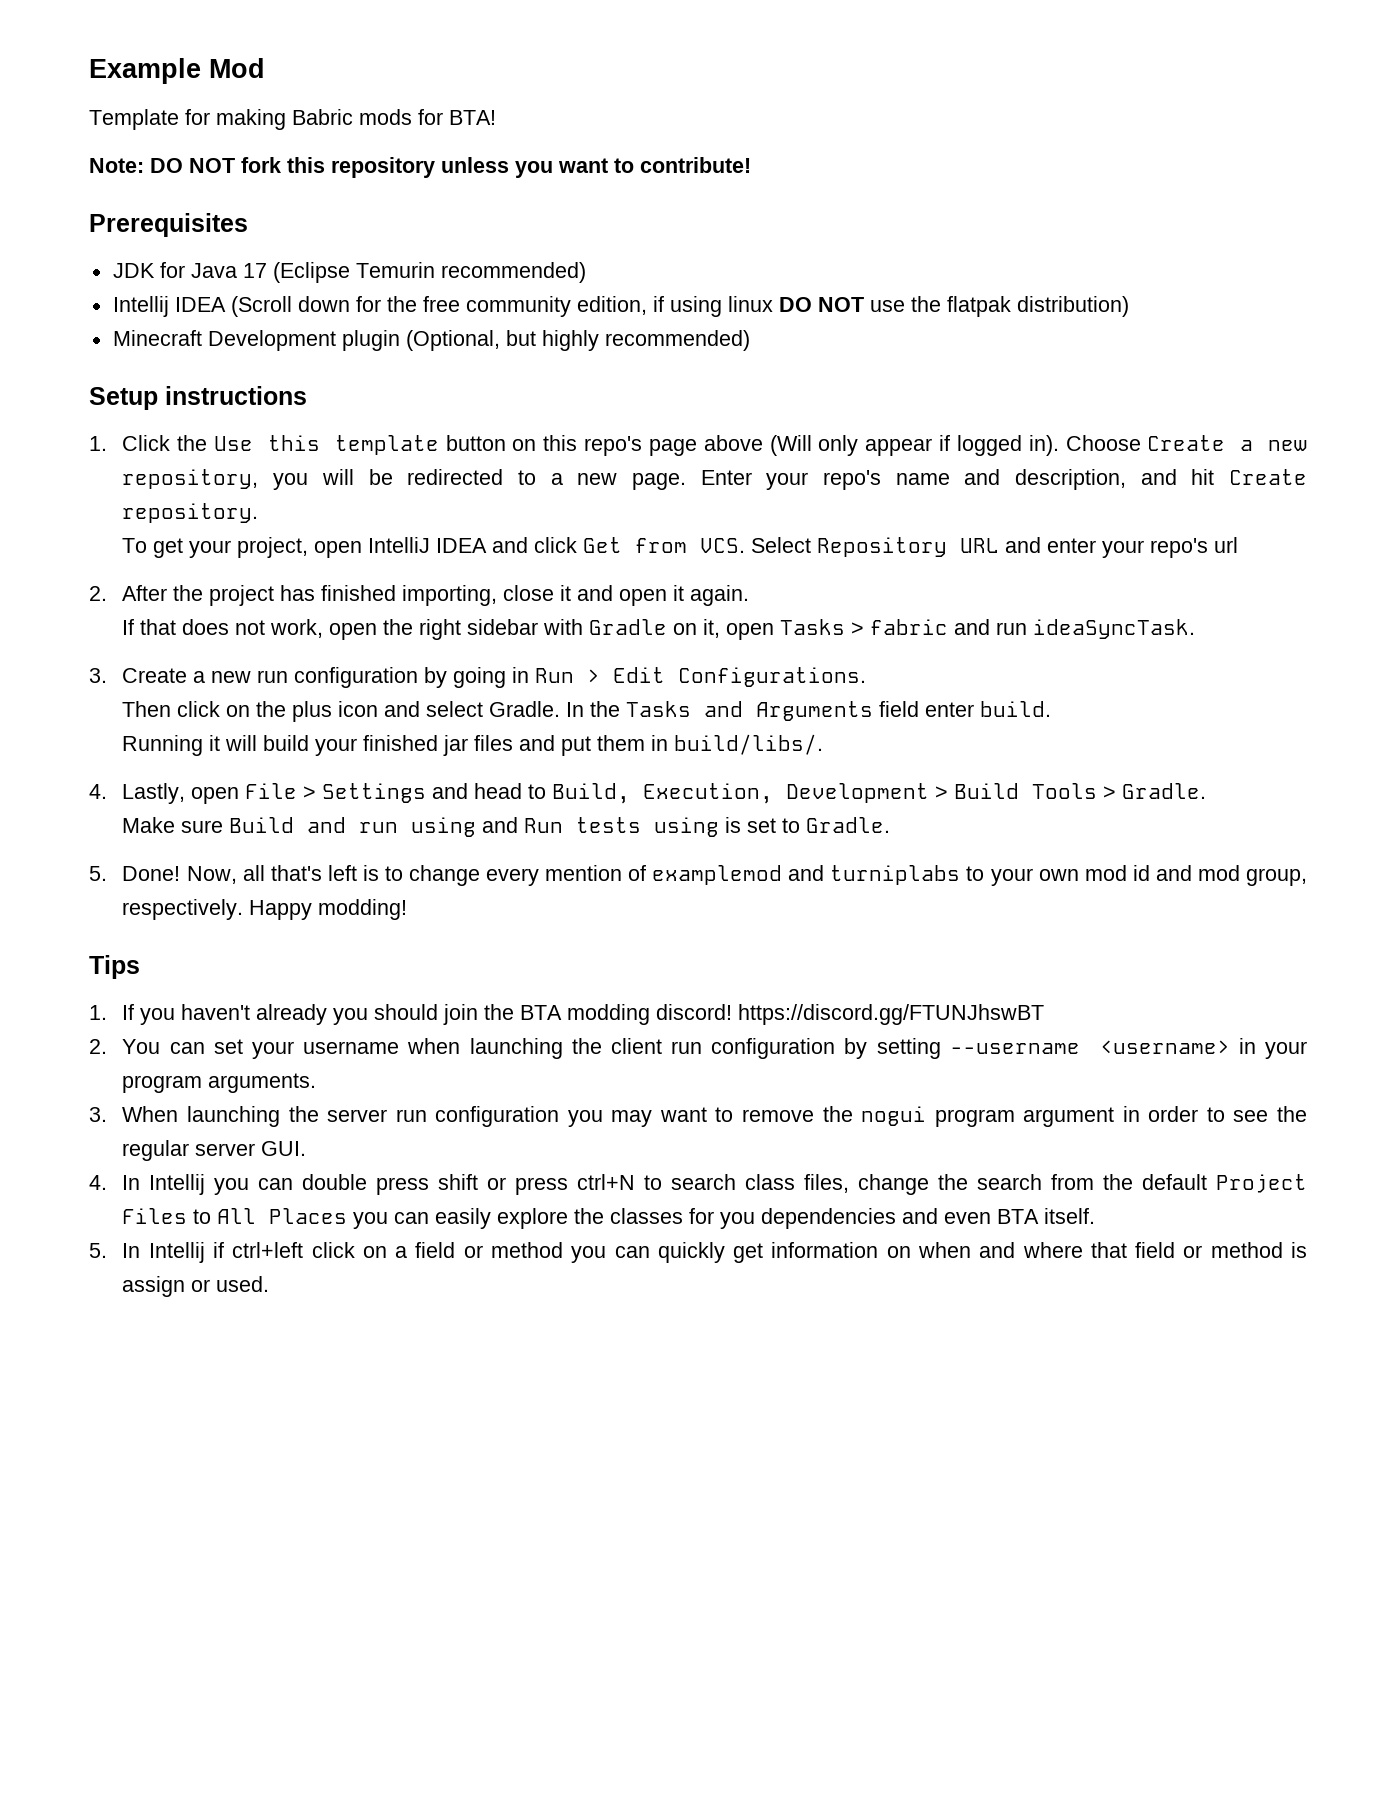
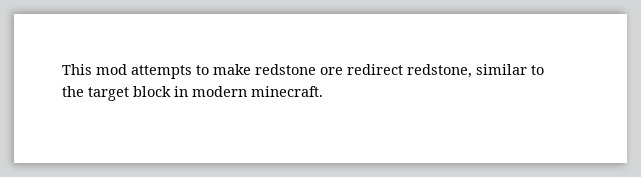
[89,58,265,84] [89,109,496,130] [89,157,751,178] [89,213,248,237] [112,262,586,283] [112,296,1129,317] [112,330,750,351] [89,386,307,410] [89,435,1308,456] [122,469,1308,490] [122,503,259,523] [122,537,1239,558] [89,585,750,606] [122,619,1196,640] [89,667,867,688] [122,701,1052,722] [122,734,824,756] [89,783,1207,804] [122,817,891,837] [89,865,1307,886] [122,899,408,920] [89,955,140,979] [89,1004,1045,1025] [89,1038,1307,1059] [122,1073,317,1093] [89,1106,1307,1127] [122,1140,307,1161] [89,1174,1307,1195] [122,1208,1096,1229] [89,1242,1307,1263] [122,1276,270,1297] Example Mod // Template for making Babric mods for BTA! // Note: DO NOT fork this repository unless you want to contribute! // Prerequisites // JDK for Java 17 (Eclipse Temurin recommended) // Intellij IDEA (Scroll down for the free community edition, if using linux DO NOT use the flatpak distribution) // Minecraft Development plugin (Optional, but highly recommended) // Setup instructions // 1. Click the Use this template button on this repo's page above (Will only appear if logged in). Choose Create a new repository, you will be redirected to a new page. Enter your repo's name and description, and hit Create repository. // To get your project, open IntelliJ IDEA and click Get from VCS. Select Repository URL and enter your repo's url // 2. After the project has finished importing, close it and open it again. // If that does not work, open the right sidebar with Gradle on it, open Tasks > fabric and run ideaSyncTask. // 3. Create a new run configuration by going in Run > Edit Configurations. // Then click on the plus icon and select Gradle. In the Tasks and Arguments field enter build. // Running it will build your finished jar files and put them in build/libs/. // 4. Lastly, open File > Settings and head to Build, Execution, Development > Build Tools > Gradle. // Make sure Build and run using and Run tests using is set to Gradle. // 5. Done! Now, all that's left is to change every mention of examplemod and turniplabs to your own mod id and mod group, respectively. Happy modding! // Tips // 1. If you haven't already you should join the BTA modding discord! https://discord.gg/FTUNJhswBT // 2. You can set your username when launching the client run configuration by setting --username <username> in your program arguments. // 3. When launching the server run configuration you may want to remove the nogui program argument in order to see the regular server GUI. // 4. In Intellij you can double press shift or press ctrl+N to search class files, change the search from the default Project Files to All Places you can easily explore the classes for you dependencies and even BTA itself. // 5. In Intellij if ctrl+left click on a field or method you can quickly get information on when and where that field or method is assign or used. -> [62,64,544,79] [62,86,323,101] This mod attempts to make redstone ore redirect redstone, similar to the target block in modern minecraft.

